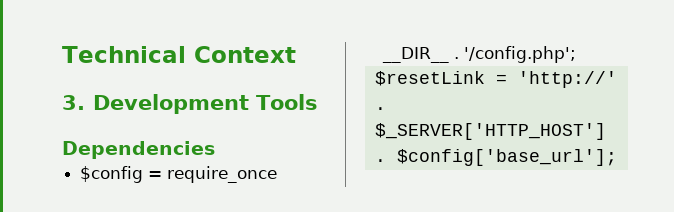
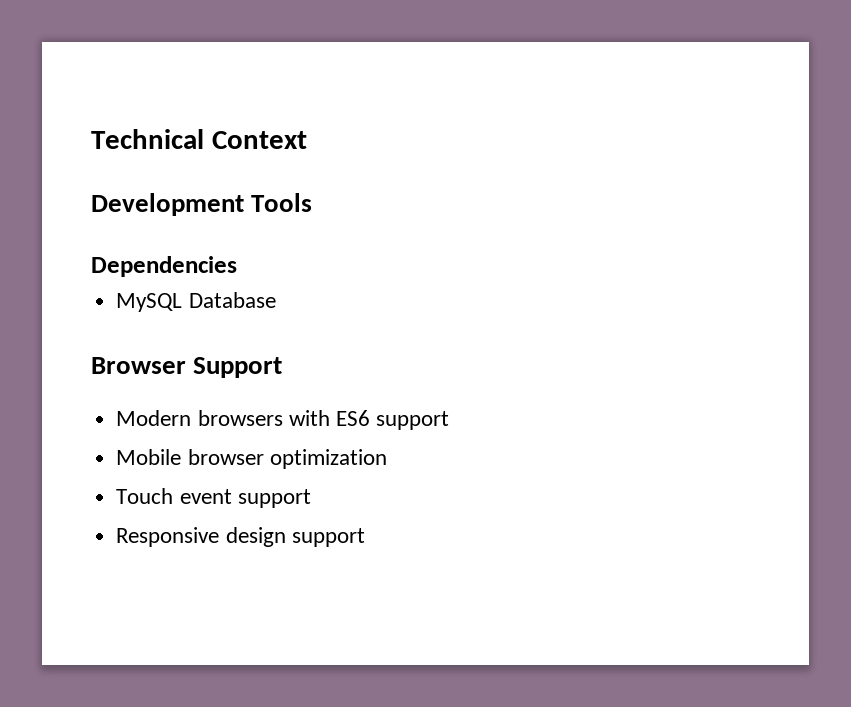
[62,95,85,110] 3. -> (307, 140) none
[80,166,278,183] [382,46,577,63] [374,71,617,88] [374,107,386,110] [374,123,606,140] [374,149,617,166] $config = require_once __DIR__ . '/config.php'; // $resetLink = 'http://' . $_SERVER['HTTP_HOST'] . $config['base_url']; -> [116,292,276,312] [91,357,283,378] [116,410,450,430] [116,449,387,469] [116,488,311,508] [116,527,365,547] MySQL Database // Browser Support // Modern browsers with ES6 support // Mobile browser optimization // Touch event support // Responsive design support

